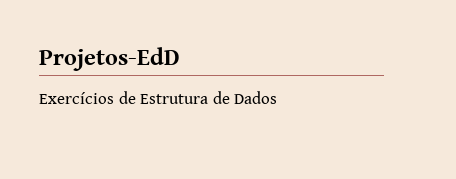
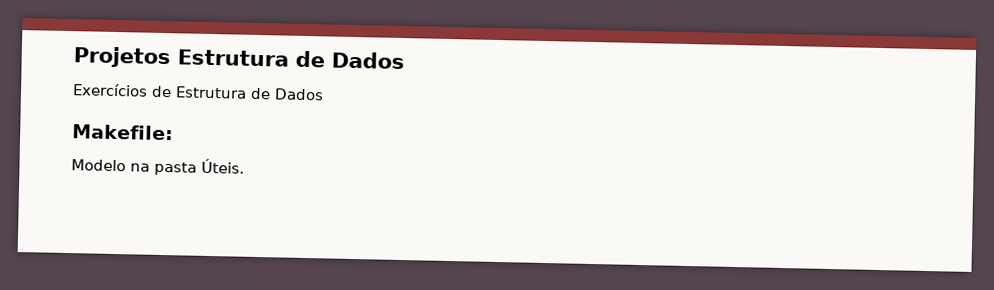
[39,47,180,71] Projetos-EdD -> [73,46,405,70] Projetos Estrutura de Dados
(278, 97) none -> [72,124,174,141] [71,158,245,176] // Makefile: // Modelo na pasta Úteis.

